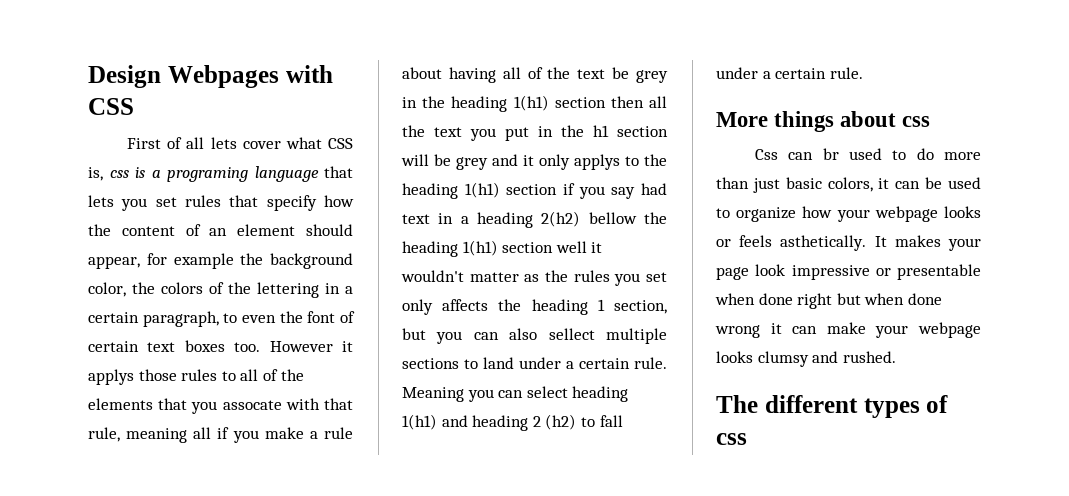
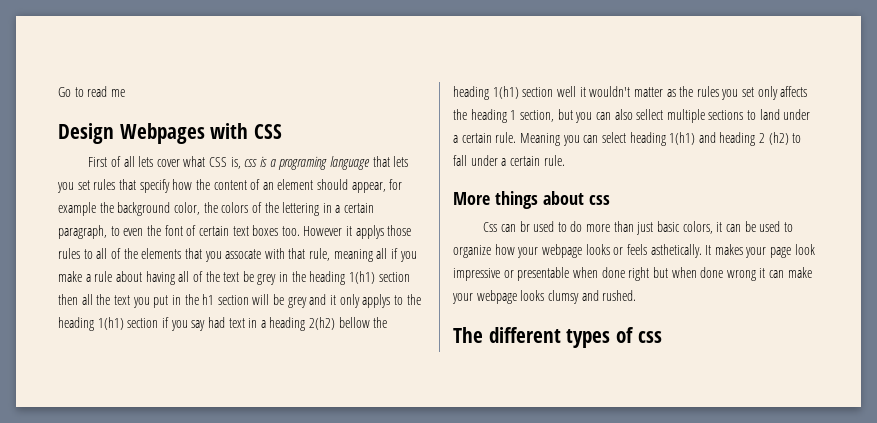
(88, 76) none -> [58,86,125,97] Go to read me //

